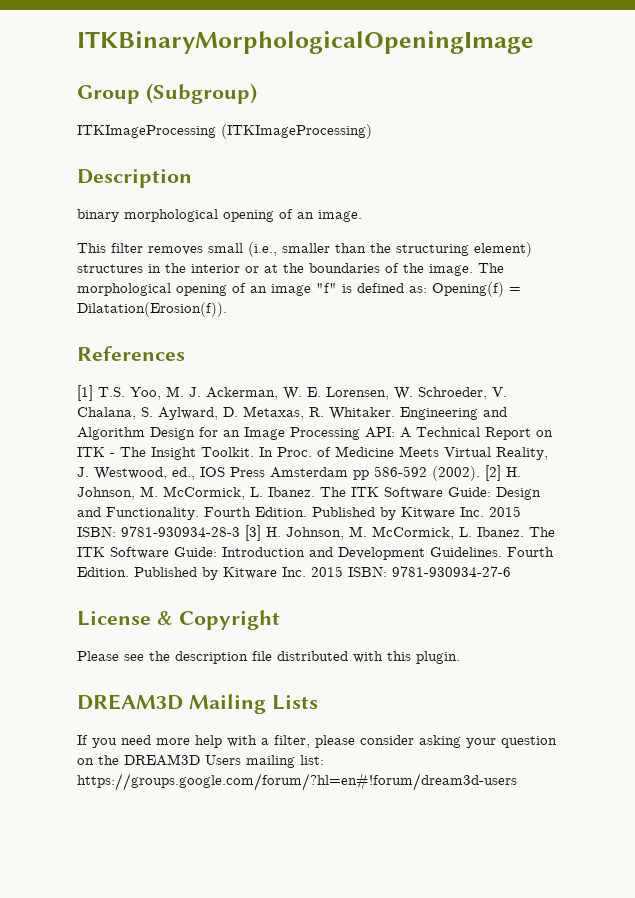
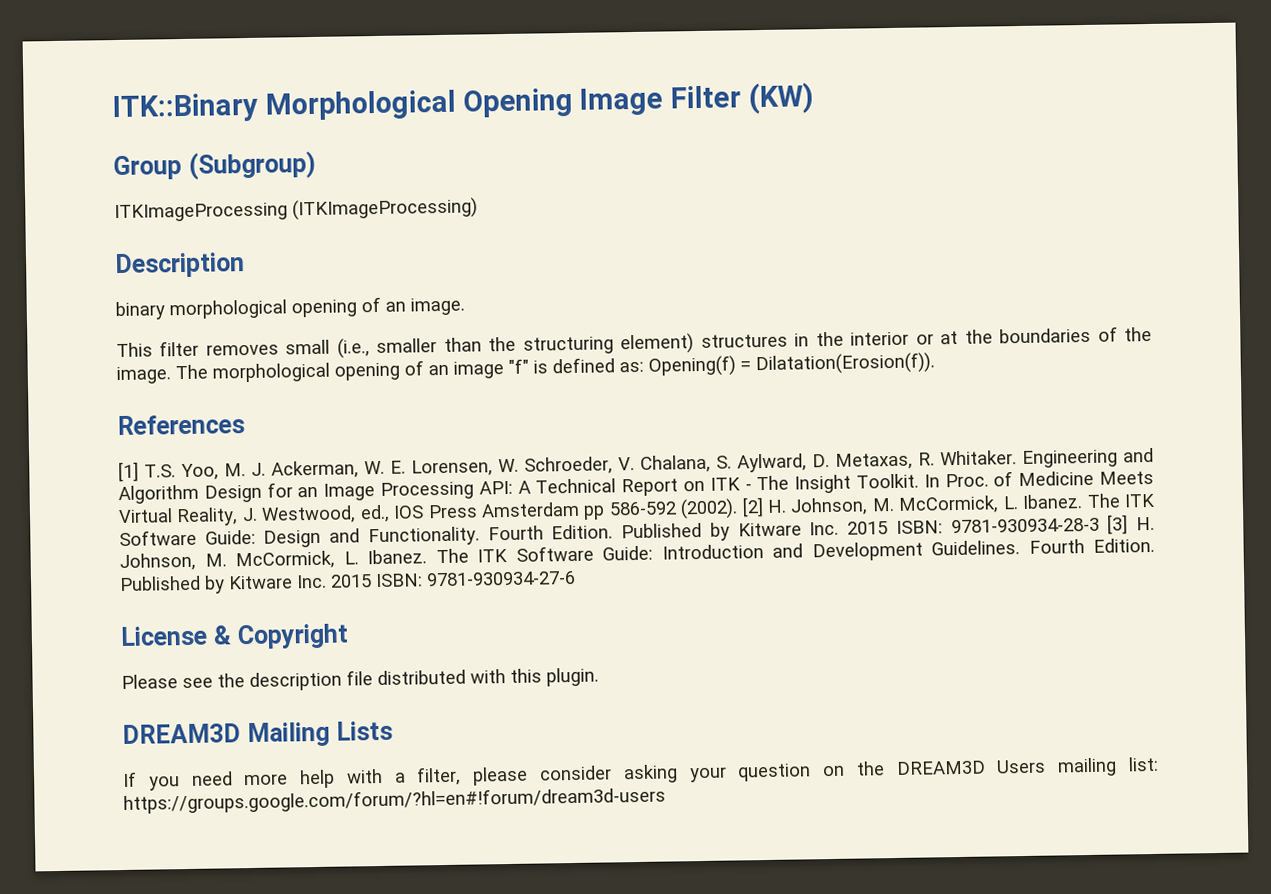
[77,31,534,54] ITKBinaryMorphologicalOpeningImage -> [112,82,815,124] ITK::Binary Morphological Opening Image Filter (KW)

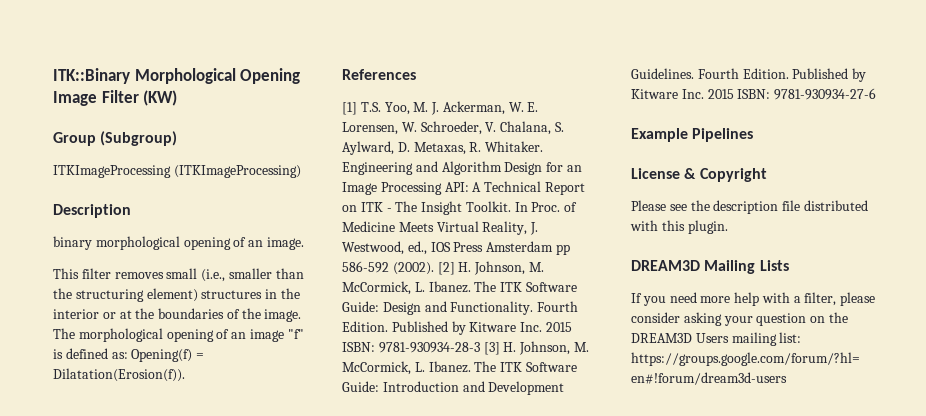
(576, 578) none -> [631,128,754,142] // Example Pipelines

